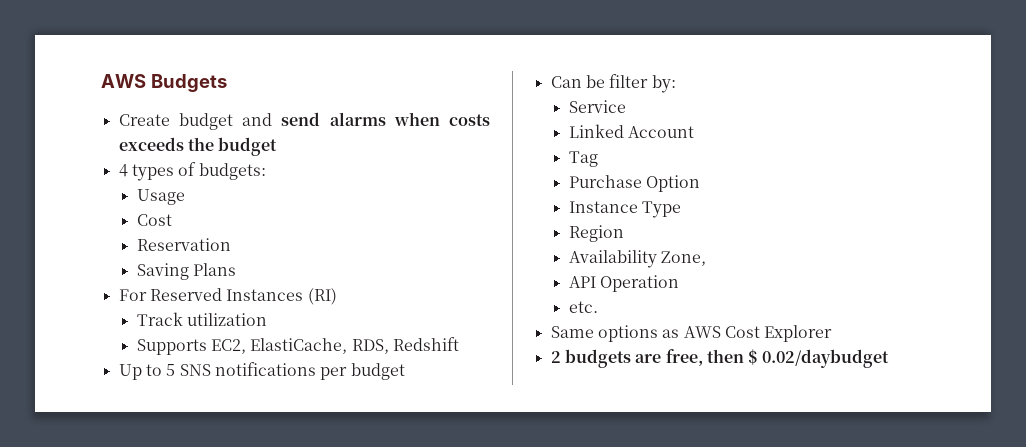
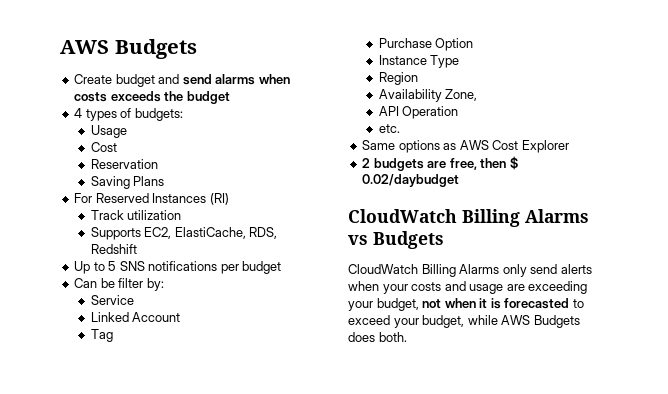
(889, 358) none -> [348,209,589,227] [348,231,444,249] [348,264,592,277] [348,281,588,294] [348,298,584,311] [348,315,580,328] [348,332,407,342] // CloudWatch Billing Alarms vs Budgets // CloudWatch Billing Alarms only send alerts when your costs and usage are exceeding your budget, not when it is forecasted to exceed your budget, while AWS Budgets does both.

